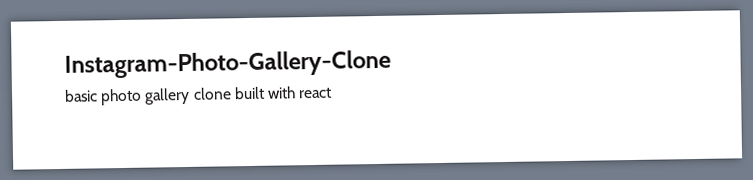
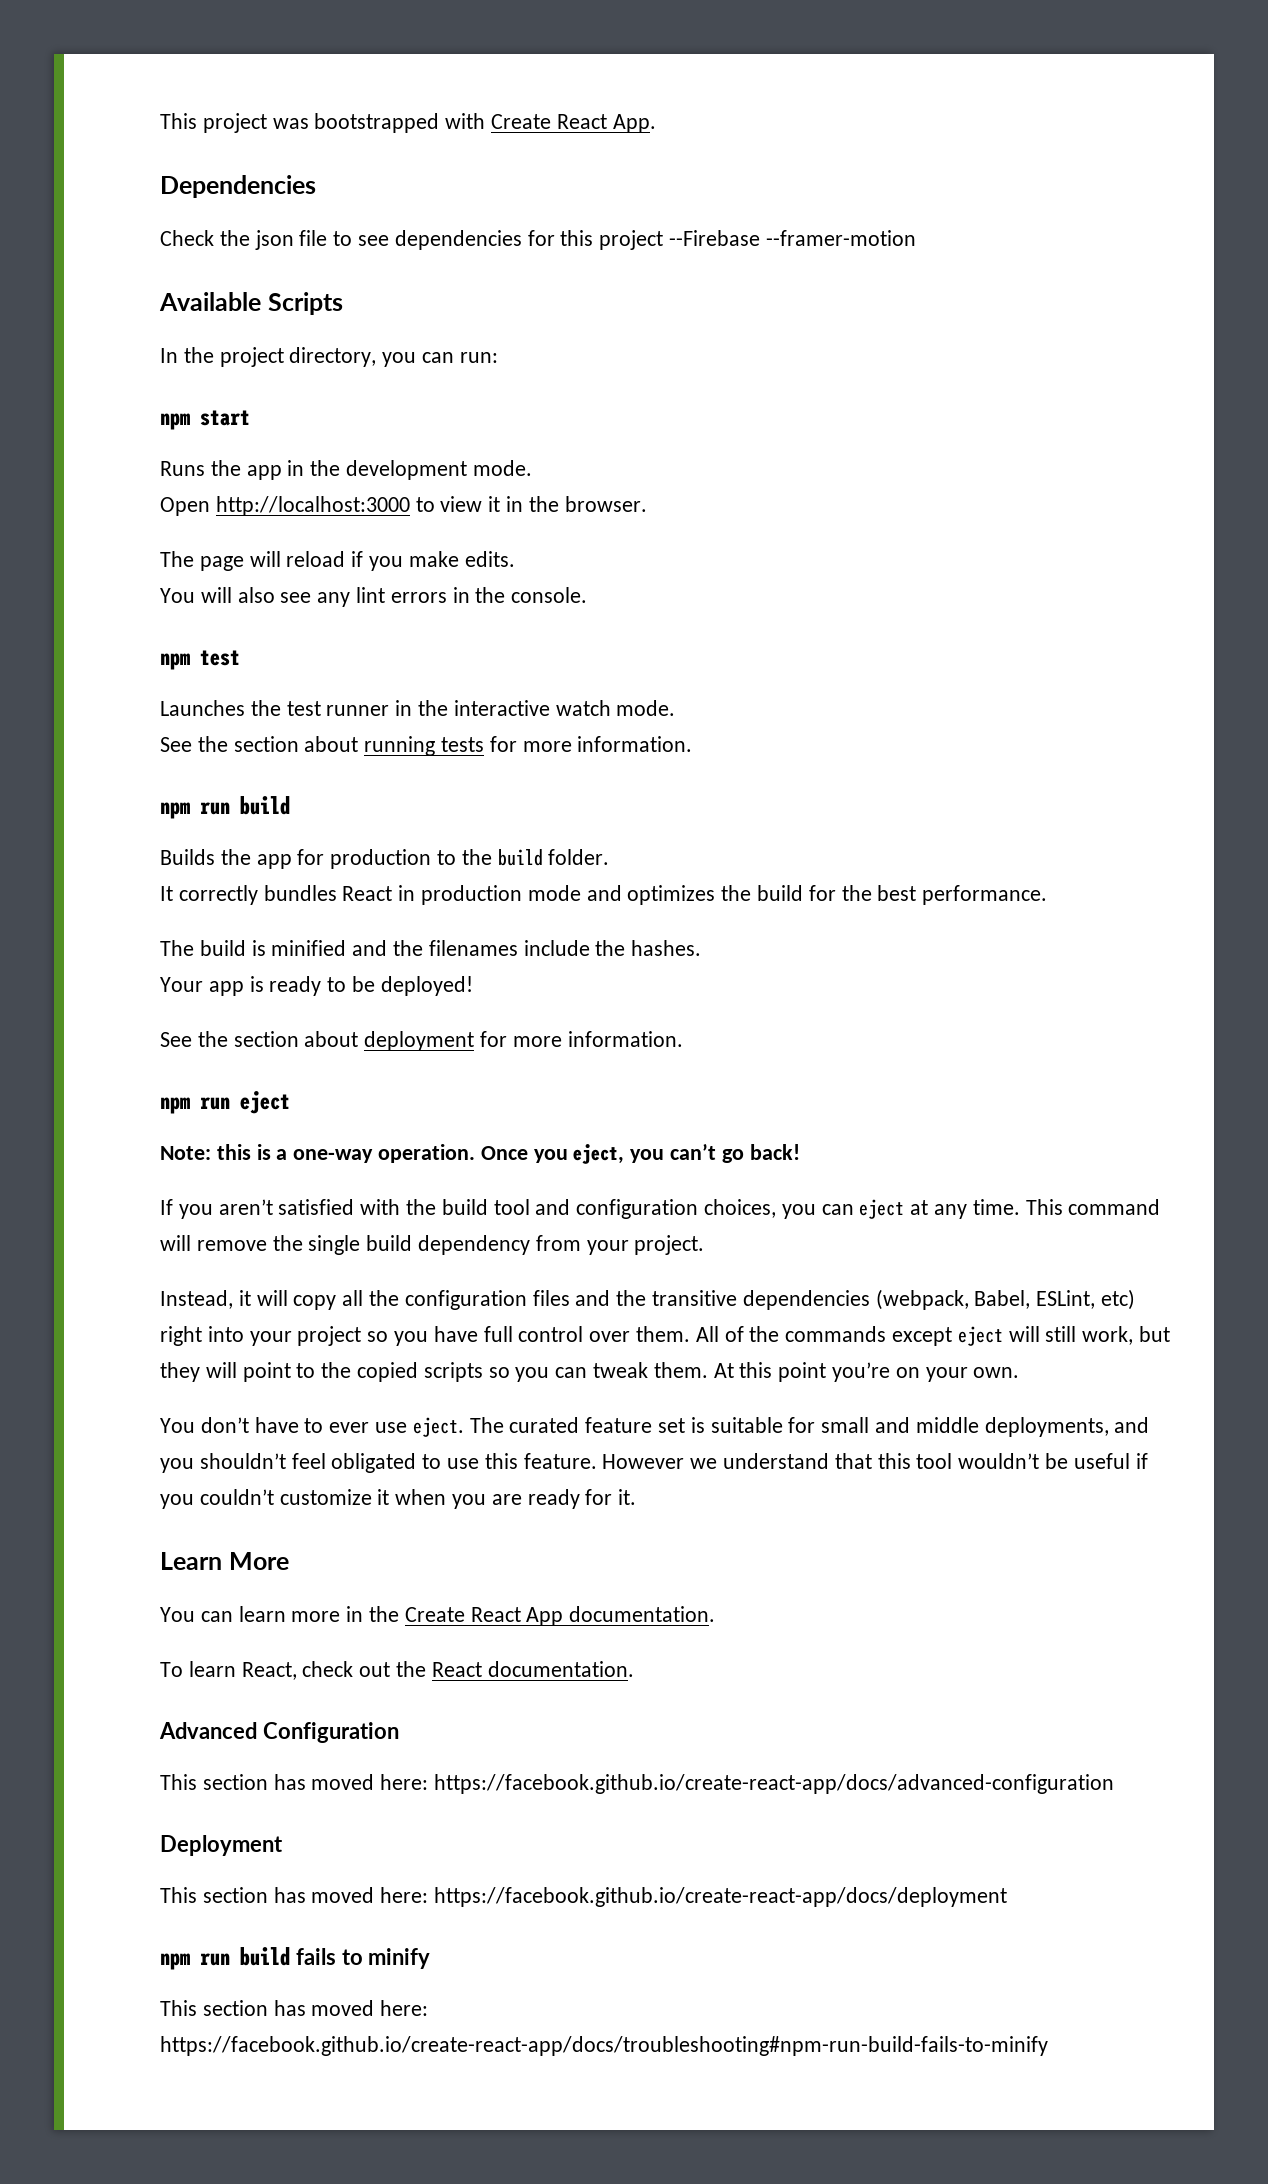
[64,49,391,79] [64,86,333,106] Instagram-Photo-Gallery-Clone // basic photo gallery clone built with react -> [160,113,656,133] [160,175,316,198] [160,230,916,250] [159,292,343,315] [160,347,498,367] [160,410,250,430] [160,460,532,480] [160,496,647,516] [160,551,515,571] [160,587,588,607] [160,650,240,670] [160,700,676,716] [160,736,693,756] [160,796,290,819] [160,849,610,869] [160,885,1048,905] [160,940,702,956] [160,976,473,996] [160,1031,683,1051] [160,1091,290,1114] [160,1144,800,1164] [160,1199,1161,1219] [160,1235,705,1255] [160,1289,1136,1310] [160,1326,1171,1346] [160,1362,1020,1382] [160,1417,1150,1437] [160,1453,1148,1473] [160,1489,637,1509] [160,1552,289,1570] [160,1606,716,1626] [160,1661,634,1680] [159,1722,399,1743] [160,1774,1115,1794] [160,1835,283,1856] [160,1887,1008,1907] [160,1947,431,1970] [160,2000,429,2016] [160,2036,1048,2056] This project was bootstrapped with Create React App. // Dependencies // Check the json file to see dependencies for this project --Firebase --framer-motion // Available Scripts // In the project directory, you can run: // npm start // Runs the app in the development mode. // Open http://localhost:3000 to view it in the browser. // The page will reload if you make edits. // You will also see any lint errors in the console. // npm test // Launches the test runner in the interactive watch mode. // See the section about running tests for more information. // npm run build // Builds the app for production to the build folder. // It correctly bundles React in production mode and optimizes the build for the best performance. // The build is minified and the filenames include the hashes. // Your app is ready to be deployed! // See the section about deployment for more information. // npm run eject // Note: this is a one-way operation. Once you eject, you can’t go back! // If you aren’t satisfied with the build tool and configuration choices, you can eject at any time. This command will remove the single build dependency from your project. // Instead, it will copy all the configuration files and the transitive dependencies (webpack, Babel, ESLint, etc) right into your project so you have full control over them. All of the commands except eject will still work, but they will point to the copied scripts so you can tweak them. At this point you’re on your own. // You don’t have to ever use eject. The curated feature set is suitable for small and middle deployments, and you shouldn’t feel obligated to use this feature. However we understand that this tool wouldn’t be useful if you couldn’t customize it when you are ready for it. // Learn More // You can learn more in the Create React App documentation. // To learn React, check out the React documentation. // Advanced Configuration // This section has moved here: https://facebook.github.io/create-react-app/docs/advanced-configuration // Deployment // This section has moved here: https://facebook.github.io/create-react-app/docs/deployment // npm run build fails to minify // This section has moved here: https://facebook.github.io/create-react-app/docs/troubleshooting#npm-run-build-fails-to-minify

